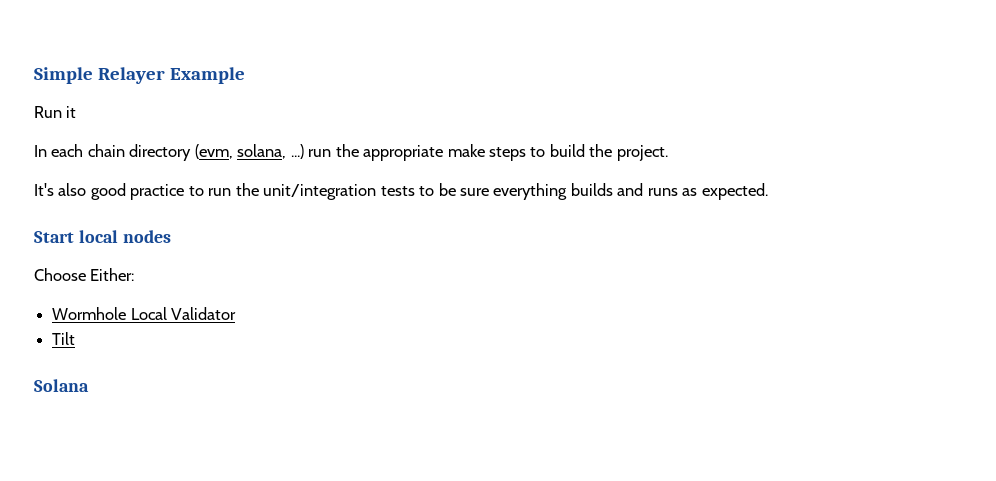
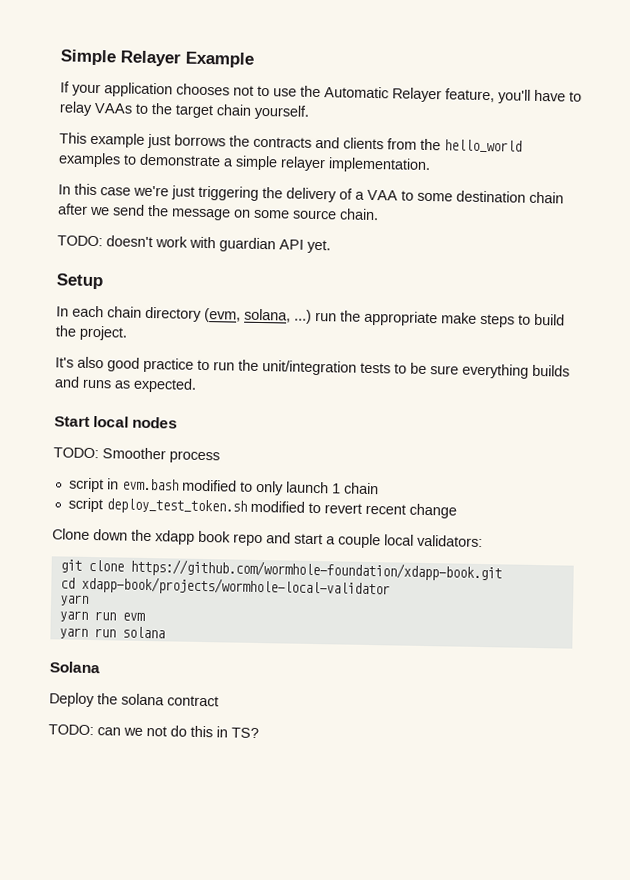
[34,106,77,118] Run it -> [60,81,582,104] [59,101,310,120] [59,132,522,153] [58,152,431,174] [58,183,564,204] [58,203,379,221] [57,235,331,254] [56,273,103,290] If your application chooses not to use the Automatic Relayer feature, you'll have to relay VAAs to the target chain yourself. // This example just borrows the contracts and clients from the hello_world examples to demonstrate a simple relayer implementation. // In this case we're just triggering the delivery of a VAA to some destination chain after we send the message on some source chain. // TODO: doesn't work with guardian API yet. // Setup
[34,268,135,281] [52,307,237,320] [52,332,76,345] [34,379,89,392] Choose Either: // Wormhole Local Validator // Tilt // Solana -> [53,447,220,464] [68,477,379,496] [67,497,457,519] [52,528,483,549] [59,558,502,582] [59,575,390,598] [58,594,89,606] [58,610,145,622] [58,626,165,639] [49,661,100,674] [49,692,219,708] [48,724,259,739] TODO: Smoother process // script in evm.bash modified to only launch 1 chain // script deploy_test_token.sh modified to revert recent change // Clone down the xdapp book repo and start a couple local validators: // git clone https://github.com/wormhole-foundation/xdapp-book.git // cd xdapp-book/projects/wormhole-local-validator // yarn // yarn run evm // yarn run solana // Solana // Deploy the solana contract // TODO: can we not do this in TS?

